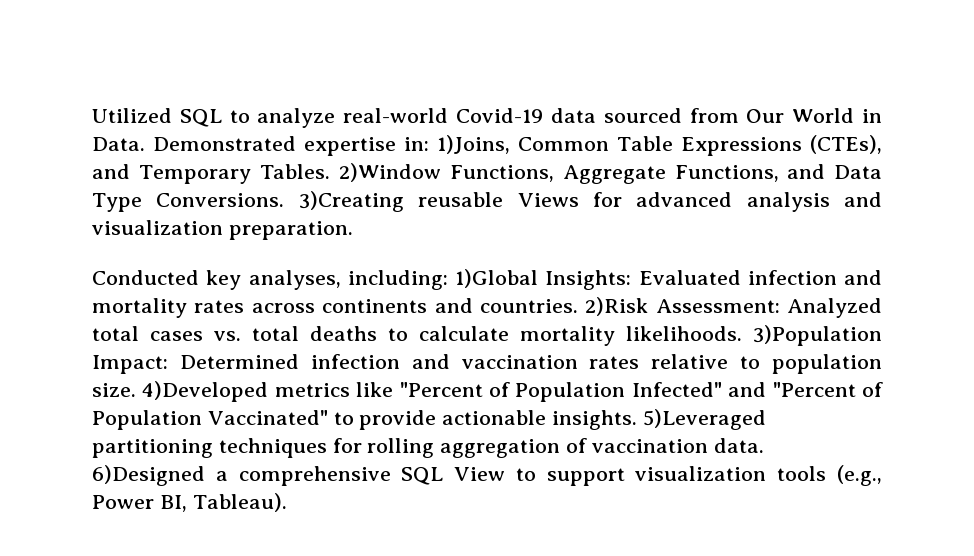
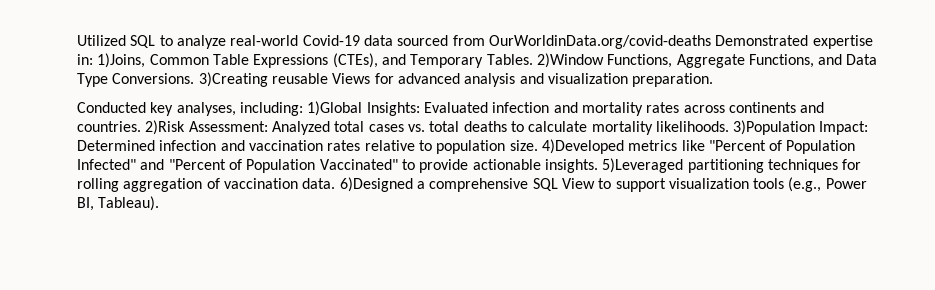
[746,108,882,123] [92,137,145,151] Our World in Data. -> [488,35,711,49] OurWorldinData.org/covid-deaths

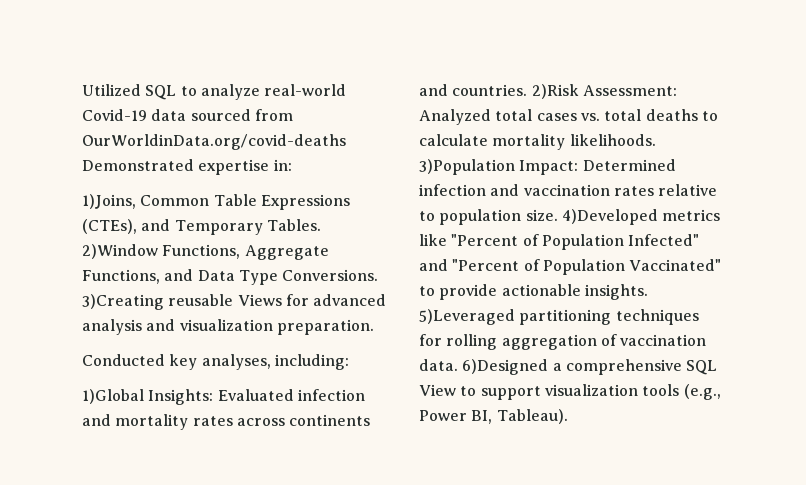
(93, 59) none -> (292, 165) //
(303, 109) none -> (349, 362) //

